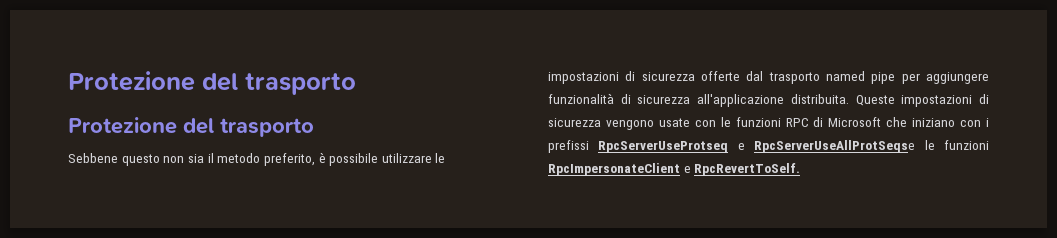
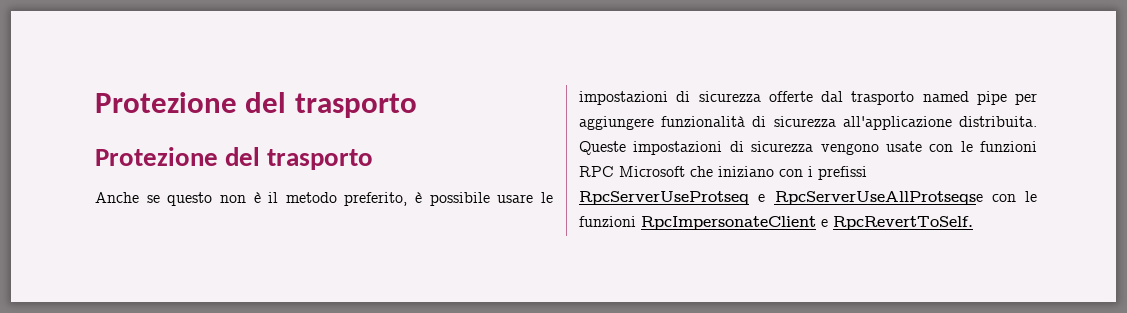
[68,153,118,163] Sebbene -> [95,192,160,203] Anche se
[187,154,204,163] sia -> [253,192,261,203] è
[381,153,432,163] utilizzare -> [497,194,534,203] usare
[813,117,824,127] di -> (614, 171) none
[754,140,916,153] RpcServerUseAllProtSeqse -> [774,191,1016,205] RpcServerUseAllProtseqse con

